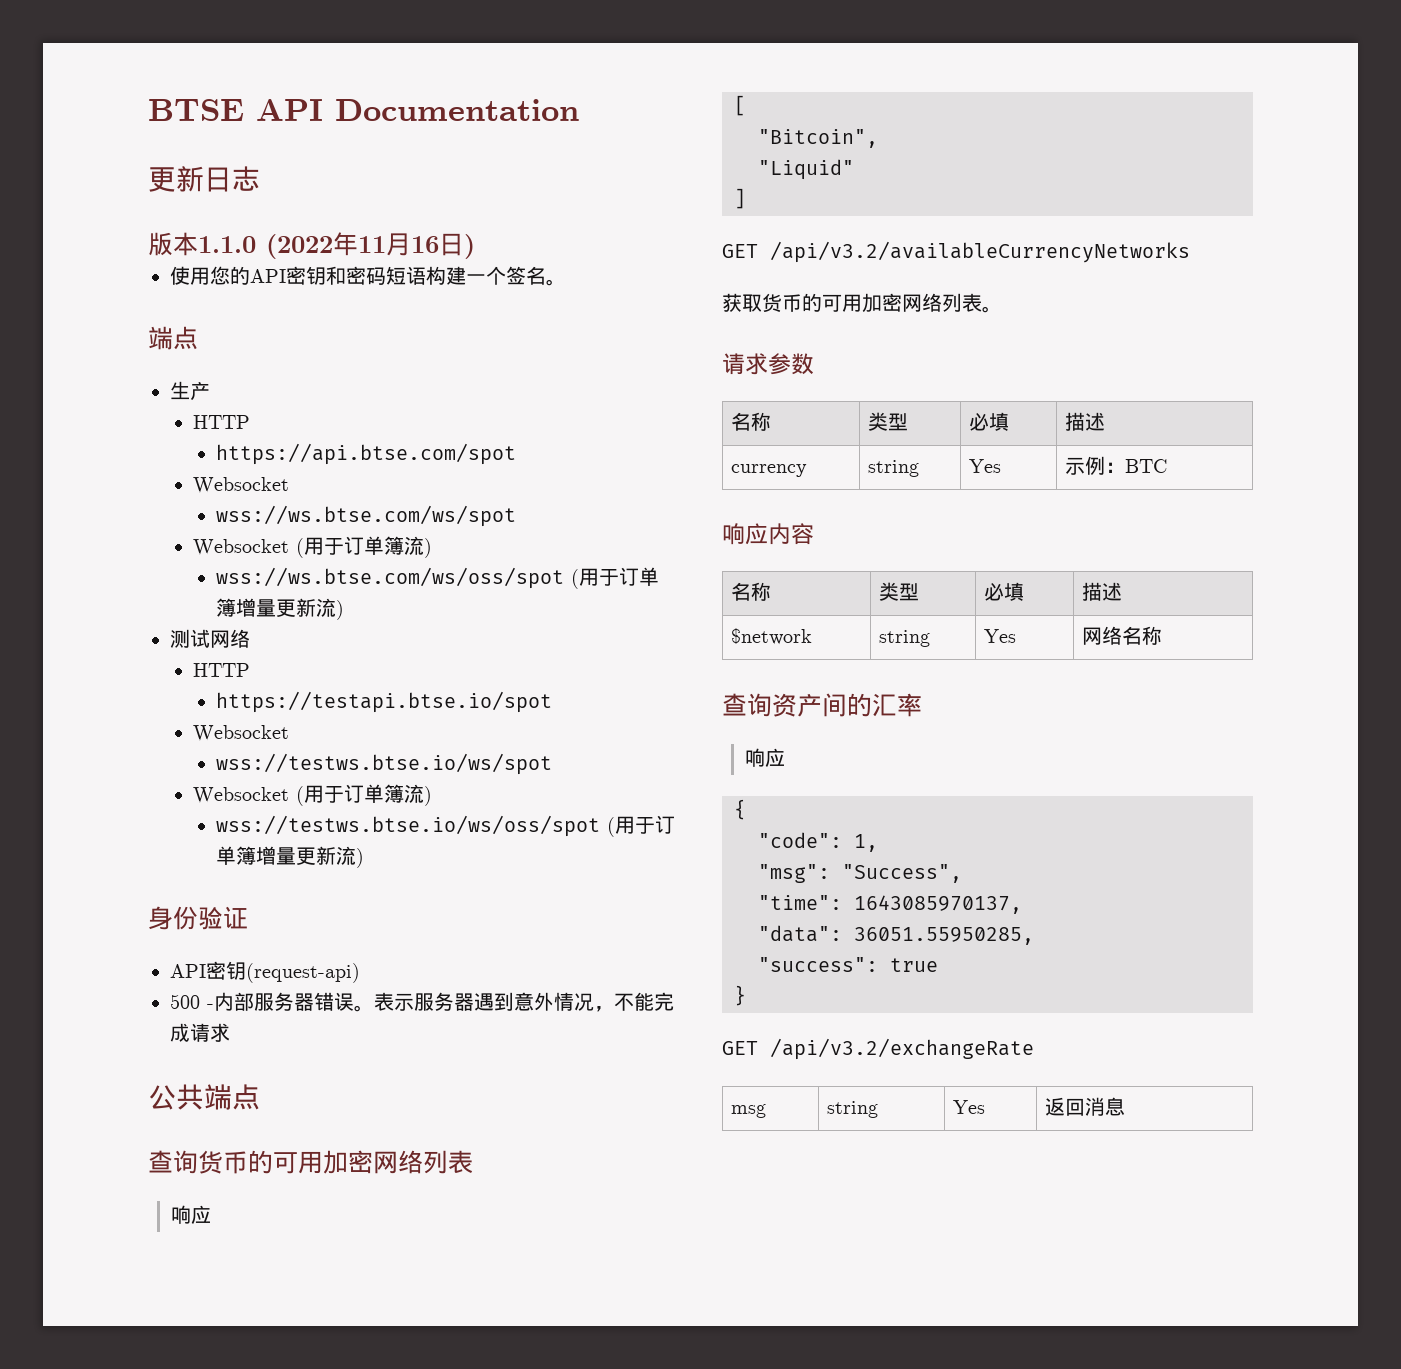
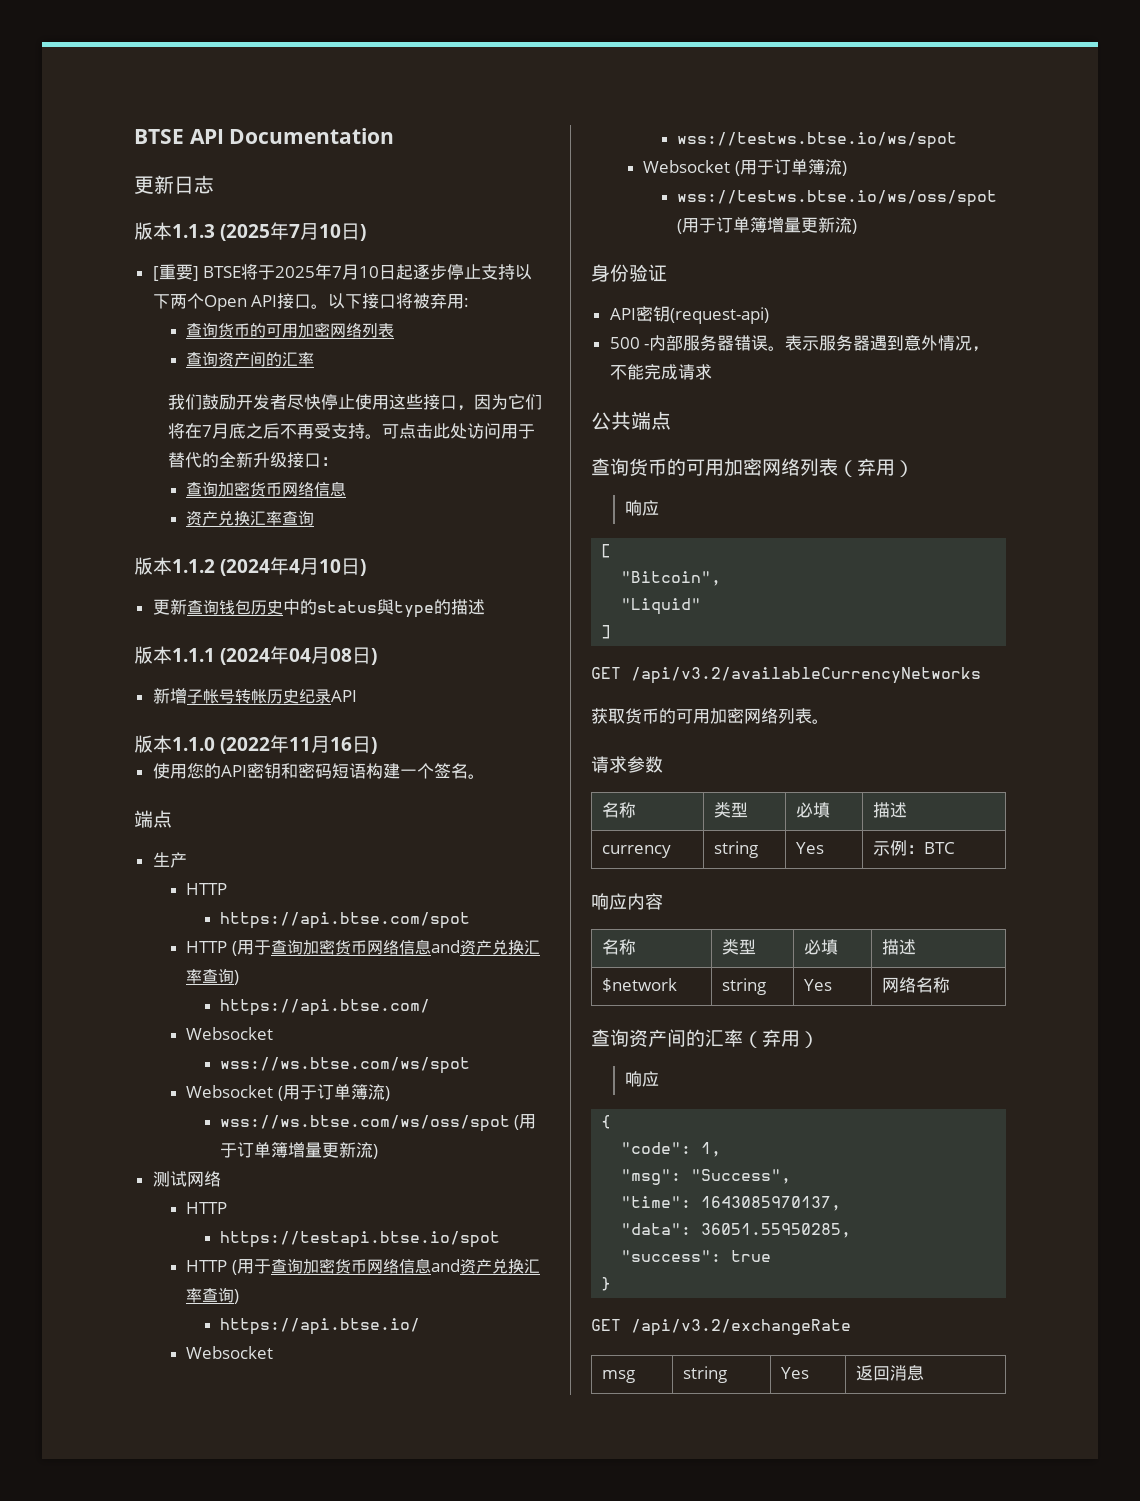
(260, 178) none -> [134,222,366,241] [152,263,533,281] [152,293,470,311] [186,322,395,338] [186,351,315,367] [167,394,542,411] [167,423,535,439] [167,452,338,468] [186,481,347,497] [186,510,315,526] [134,557,366,576] [152,599,485,618] [134,646,377,665] [152,688,357,704] // 版本1.1.3 (2025年7月10日) // [重要] BTSE将于2025年7月10日起逐步停止支持以下两个Open API接口。以下接口将被弃用: // 查询货币的可用加密网络列表 // 查询资产间的汇率 // 我们鼓励开发者尽快停止使用这些接口，因为它们将在7月底之后不再受支持。可点击此处访问用于替代的全新升级接口： // 查询加密货币网络信息 // 资产兑换汇率查询 // 版本1.1.2 (2024年4月10日) // 更新查询钱包历史中的status與type的描述 // 版本1.1.1 (2024年04月08日) // 新增子帐号转帐历史纪录API
(517, 454) none -> [186,939,540,956] [186,968,240,985] [219,999,430,1016] // HTTP (用于查询加密货币网络信息and资产兑换汇率查询) // https://api.btse.com/
(553, 702) none -> [186,1258,540,1275] [186,1287,240,1304] [219,1318,420,1335] // HTTP (用于查询加密货币网络信息and资产兑换汇率查询) // https://api.btse.io/
(473, 1162) none -> [838,458,914,477] （弃用）
(922, 705) none -> [743,1029,819,1048] （弃用）

